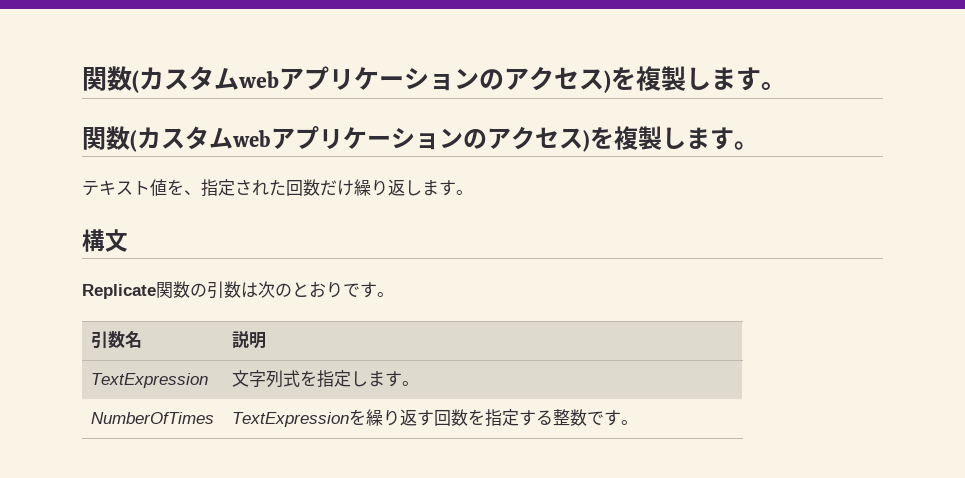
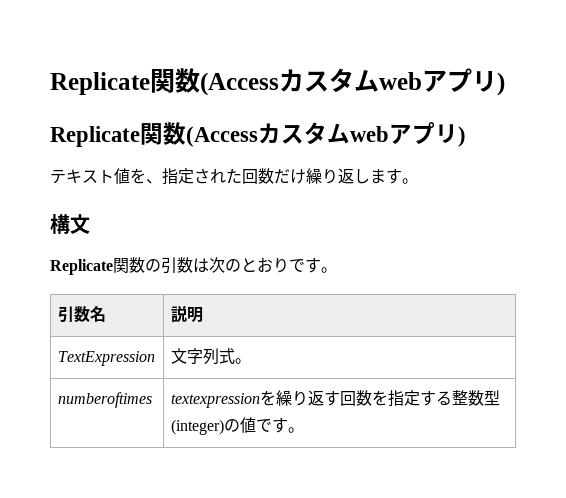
[82,66,786,93] [82,126,758,152] 関数(カスタムwebアプリケーションのアクセス)を複製します。 // 関数(カスタムwebアプリケーションのアクセス)を複製します。 -> [50,68,505,96] [50,122,466,147] Replicate関数(Accessカスタムwebアプリ) // Replicate関数(Accessカスタムwebアプリ)
[299,370,419,388] [90,412,214,424] [231,412,349,427] を指定します。 // NumberOfTimes | TextExpression -> [234,358,251,364] [57,392,152,408] [170,393,260,408] 。 // numberoftimes | textexpression
(587, 417) none -> [483,390,500,406] [170,417,256,435] 型(integer)の値

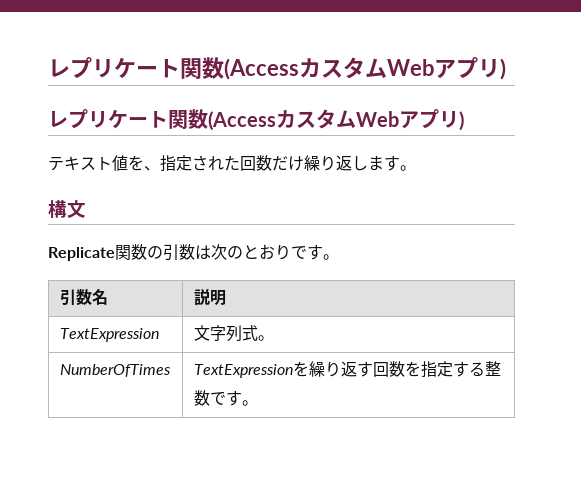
[50,68,505,96] [50,122,389,147] Replicate関数(Accessカスタムwebアプリ) // Replicate関数(Accessカスタムweb -> [48,57,506,80] [48,109,399,131] レプリケート関数(AccessカスタムWebアプリ) // レプリケート関数(AccessカスタムWeb
[57,392,152,408] [170,393,260,408] numberoftimes | textexpression -> [59,364,171,377] [193,364,293,378] NumberOfTimes | TextExpression
[483,390,500,406] [170,417,256,435] 型(integer)の値 -> (210, 398) none

